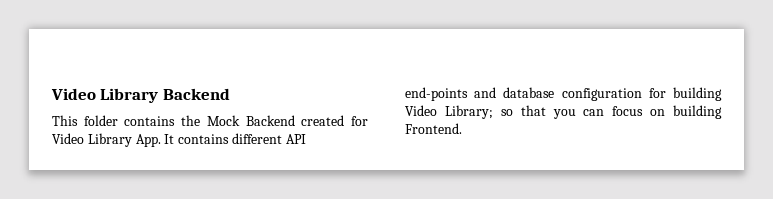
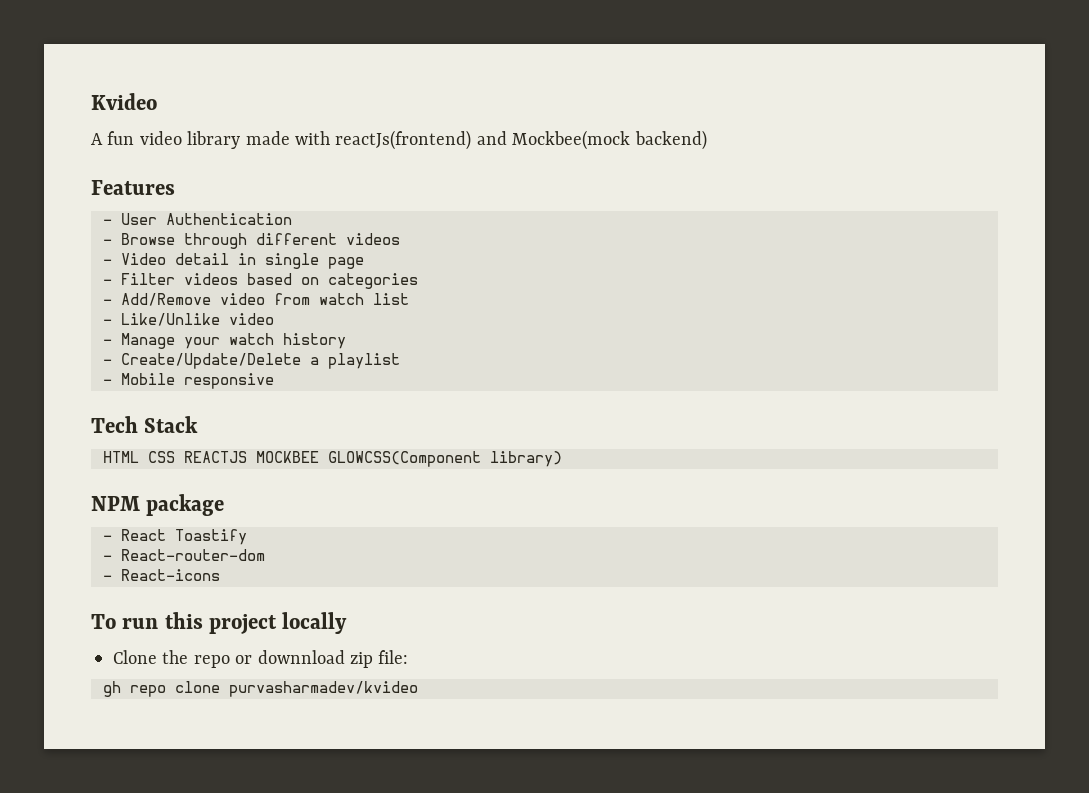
[51,88,230,103] [52,115,369,126] [52,133,306,147] [405,87,722,101] [405,105,722,119] [405,123,462,134] Video Library Backend // This folder contains the Mock Backend created for Video Library App. It contains different API end-points and database configuration for building Video Library; so that you can focus on building Frontend. -> [91,93,157,110] [91,130,707,150] [91,180,175,195] [103,213,292,225] [103,233,400,249] [103,253,364,269] [103,273,418,289] [103,293,409,306] [103,313,274,326] [103,333,346,349] [103,353,400,369] [103,373,274,389] [91,416,199,433] [103,451,562,467] [91,494,225,516] [103,529,247,545] [103,549,265,561] [103,569,220,581] [91,612,348,634] [113,650,409,668] [103,681,418,697] Kvideo // A fun video library made with reactJs(frontend) and Mockbee(mock backend) // Features // - User Authentication // - Browse through different videos // - Video detail in single page // - Filter videos based on categories // - Add/Remove video from watch list // - Like/Unlike video // - Manage your watch history // - Create/Update/Delete a playlist // - Mobile responsive // Tech Stack // HTML CSS REACTJS MOCKBEE GLOWCSS(Component library) // NPM package // - React Toastify // - React-router-dom // - React-icons // To run this project locally // Clone the repo or downnload zip file: // gh repo clone purvasharmadev/kvideo

